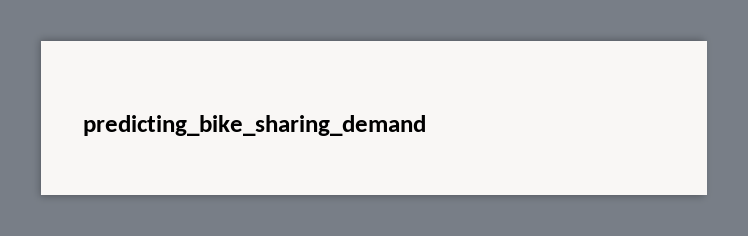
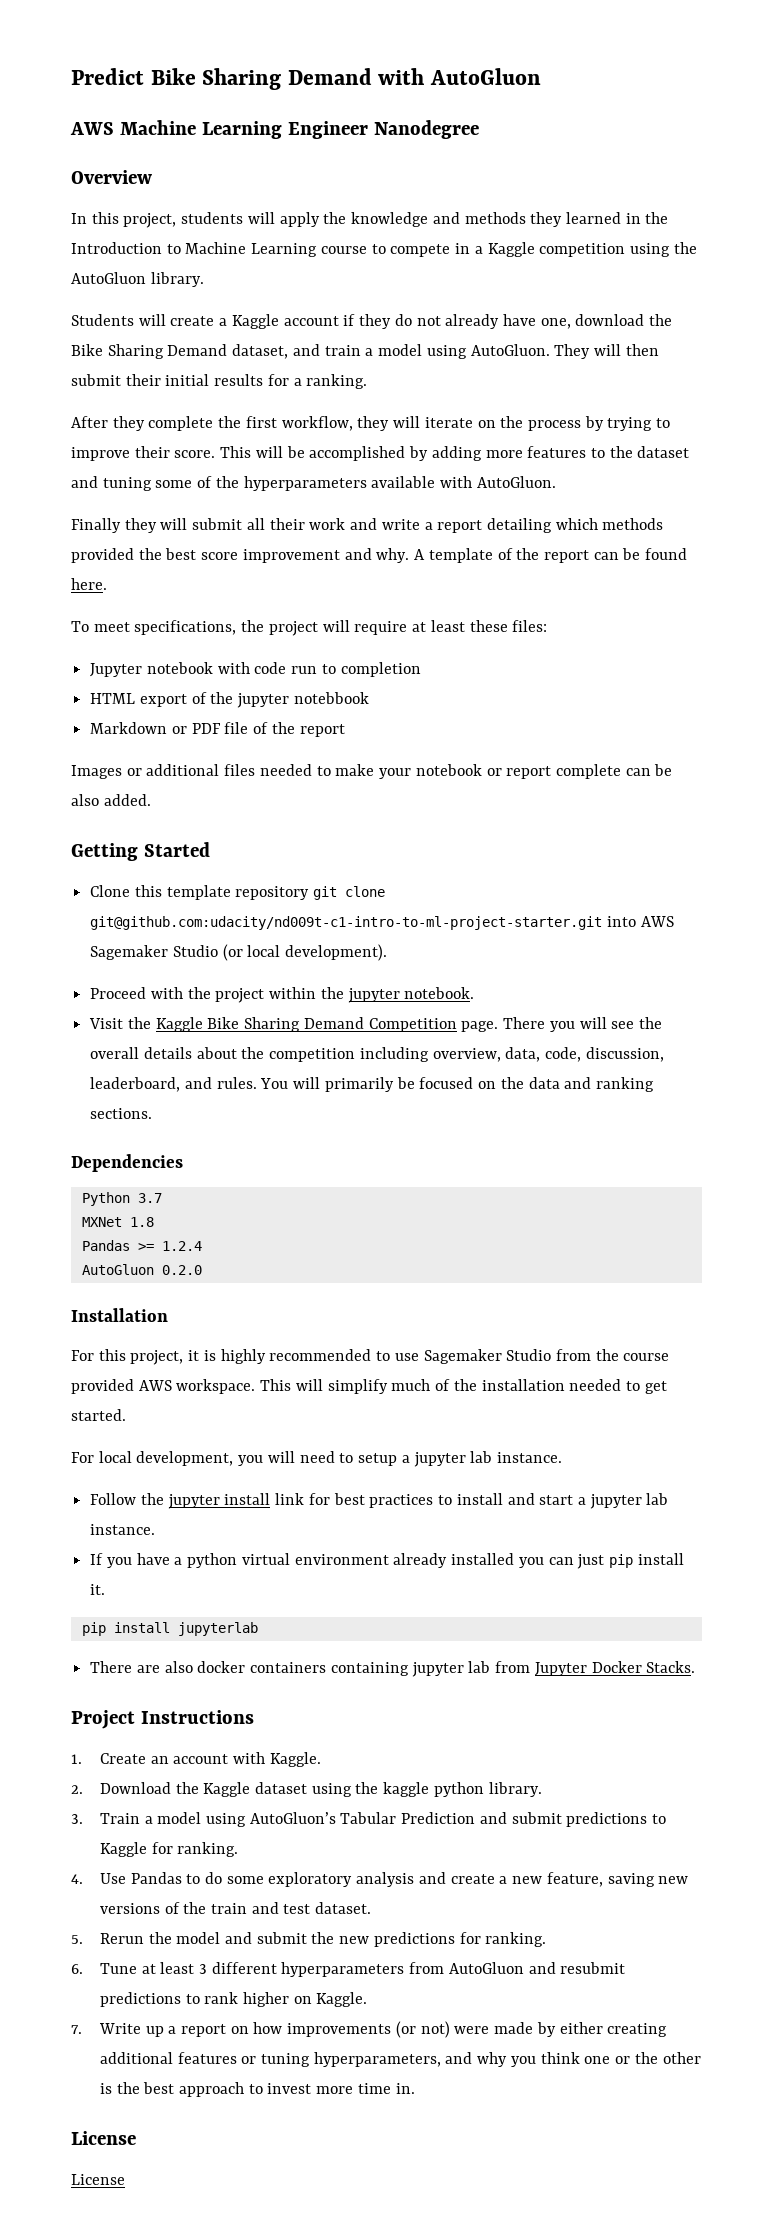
[83,115,426,136] predicting_bike_sharing_demand -> [71,68,542,90] [70,120,479,139] [71,170,152,184] [71,212,669,228] [71,242,697,257] [71,272,204,287] [71,314,673,329] [71,344,659,359] [71,374,368,389] [71,416,671,431] [71,446,690,461] [71,476,556,491] [71,518,664,533] [71,548,688,563] [71,578,107,590] [71,620,548,636] [90,662,421,677] [90,692,369,708] [90,722,345,737] [71,764,673,779] [71,794,151,806] [71,842,210,861] [90,885,386,900] [90,916,674,930] [90,944,388,961] [90,987,475,1003] [89,1017,662,1032] [90,1047,664,1062] [90,1077,654,1092] [90,1108,153,1119] [71,1154,183,1172] [81,1192,162,1206] [81,1217,154,1227] [81,1240,202,1251] [81,1264,202,1275] [71,1308,168,1322] [71,1349,670,1365] [71,1379,667,1394] [71,1409,126,1421] [71,1451,562,1467] [90,1493,669,1509] [90,1524,156,1535] [90,1553,684,1569] [90,1584,106,1595] [81,1622,258,1636] [90,1661,696,1677] [71,1710,254,1729] [71,1752,321,1767] [71,1782,542,1797] [71,1812,667,1827] [99,1842,239,1857] [71,1872,689,1887] [99,1902,372,1914] [71,1932,547,1947] [71,1962,626,1977] [99,1992,368,2007] [71,2021,668,2038] [99,2052,701,2067] [99,2082,415,2097] [71,2131,136,2145] [71,2174,125,2185] Predict Bike Sharing Demand with AutoGluon // AWS Machine Learning Engineer Nanodegree // Overview // In this project, students will apply the knowledge and methods they learned in the Introduction to Machine Learning course to compete in a Kaggle competition using the AutoGluon library. // Students will create a Kaggle account if they do not already have one, download the Bike Sharing Demand dataset, and train a model using AutoGluon. They will then submit their initial results for a ranking. // After they complete the first workflow, they will iterate on the process by trying to improve their score. This will be accomplished by adding more features to the dataset and tuning some of the hyperparameters available with AutoGluon. // Finally they will submit all their work and write a report detailing which methods provided the best score improvement and why. A template of the report can be found here. // To meet specifications, the project will require at least these files: // Jupyter notebook with code run to completion // HTML export of the jupyter notebbook // Markdown or PDF file of the report // Images or additional files needed to make your notebook or report complete can be also added. // Getting Started // Clone this template repository git clone git@github.com:udacity/nd009t-c1-intro-to-ml-project-starter.git into AWS Sagemaker Studio (or local development). // Proceed with the project within the jupyter notebook. // Visit the Kaggle Bike Sharing Demand Competition page. There you will see the overall details about the competition including overview, data, code, discussion, leaderboard, and rules. You will primarily be focused on the data and ranking sections. // Dependencies // Python 3.7 // MXNet 1.8 // Pandas >= 1.2.4 // AutoGluon 0.2.0 // Installation // For this project, it is highly recommended to use Sagemaker Studio from the course provided AWS workspace. This will simplify much of the installation needed to get started. // For local development, you will need to setup a jupyter lab instance. // Follow the jupyter install link for best practices to install and start a jupyter lab instance. // If you have a python virtual environment already installed you can just pip install it. // pip install jupyterlab // There are also docker containers containing jupyter lab from Jupyter Docker Stacks. // Project Instructions // 1. Create an account with Kaggle. // 2. Download the Kaggle dataset using the kaggle python library. // 3. Train a model using AutoGluon’s Tabular Prediction and submit predictions to Kaggle for ranking. // 4. Use Pandas to do some exploratory analysis and create a new feature, saving new versions of the train and test dataset. // 5. Rerun the model and submit the new predictions for ranking. // 6. Tune at least 3 different hyperparameters from AutoGluon and resubmit predictions to rank higher on Kaggle. // 7. Write up a report on how improvements (or not) were made by either creating additional features or tuning hyperparameters, and why you think one or the other is the best approach to invest more time in. // License // License

